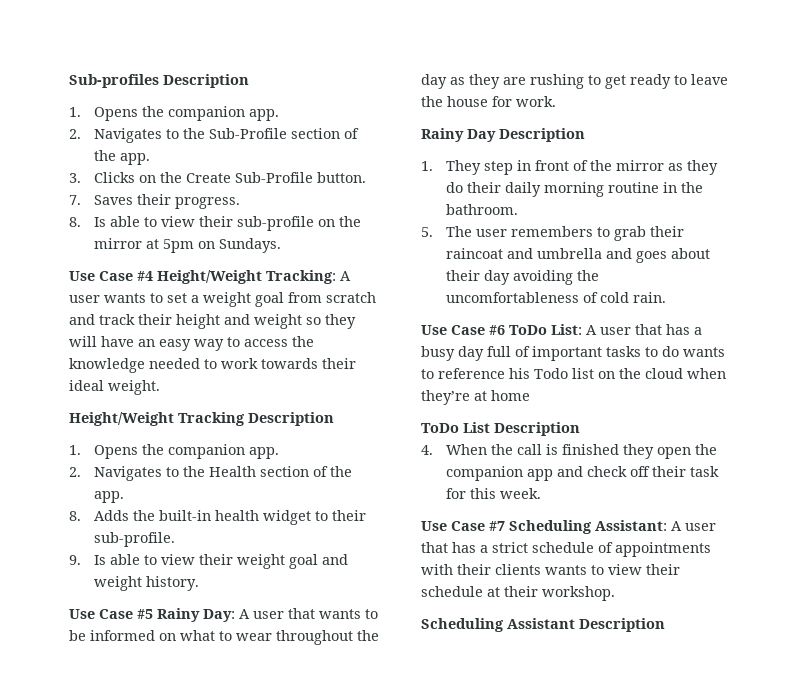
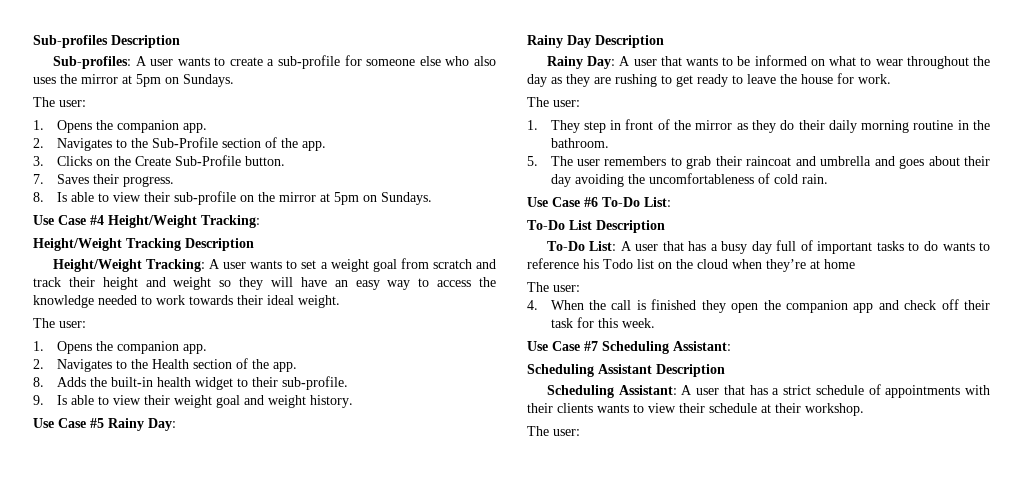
(249, 81) none -> [52,55,496,69] [33,74,234,87] [33,97,86,107] // Sub-profiles: A user wants to create a sub-profile for someone else who also uses the mirror at 5pm on Sundays. // The user:
(336, 277) none -> [33,238,254,251] [52,259,206,272] // Height/Weight Tracking Description // Height/Weight Tracking:
[69,412,334,426] Height/Weight Tracking Description -> [33,318,86,328] The user:
(235, 615) none -> [527,35,664,48] [546,56,616,69] // Rainy Day Description // Rainy Day:
[421,128,585,142] Rainy Day Description -> [527,97,580,107] The user:
[509,325,547,335] ToDo -> [602,197,671,207] [527,220,665,233] [546,241,585,251] To-Do List: // To-Do List Description // To-Do
[421,422,580,436] ToDo List Description -> [527,282,580,292] The user:
(667, 525) none -> [527,364,725,377] [546,385,677,398] // Scheduling Assistant Description // Scheduling Assistant:
[421,618,665,632] Scheduling Assistant Description -> [527,426,580,436] The user:

